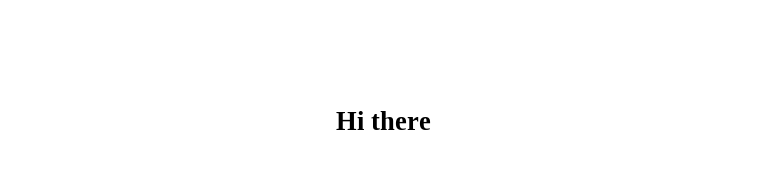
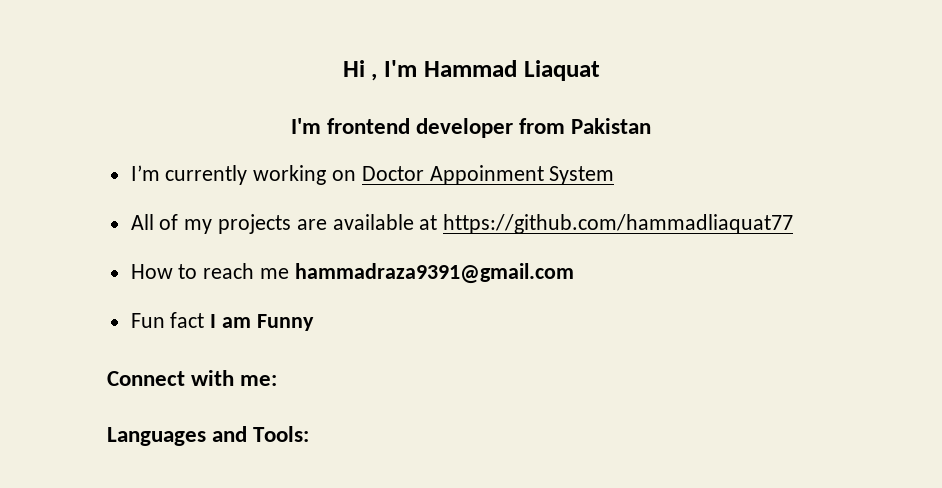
[371,111,432,130] there -> [371,60,600,81] [290,118,652,138] [130,165,615,185] [130,214,794,234] [130,263,574,284] [130,312,314,331] [107,370,278,386] [107,426,310,446] , I'm Hammad Liaquat // I'm frontend developer from Pakistan // I’m currently working on Doctor Appoinment System // All of my projects are available at https://github.com/hammadliaquat77 // How to reach me hammadraza9391@gmail.com // Fun fact I am Funny // Connect with me: // Languages and Tools:

